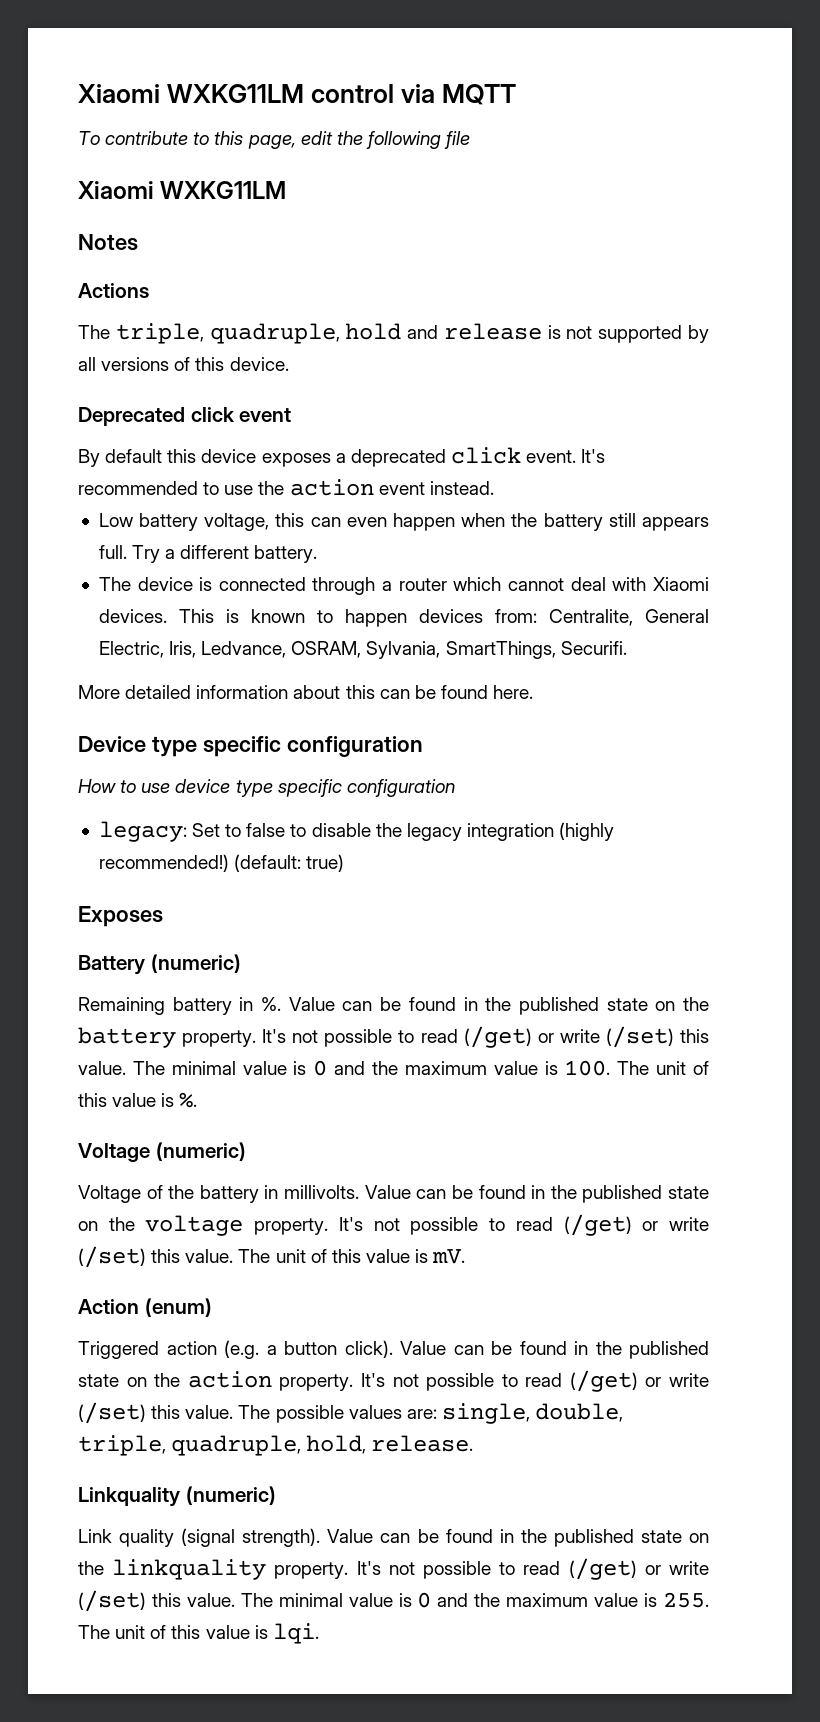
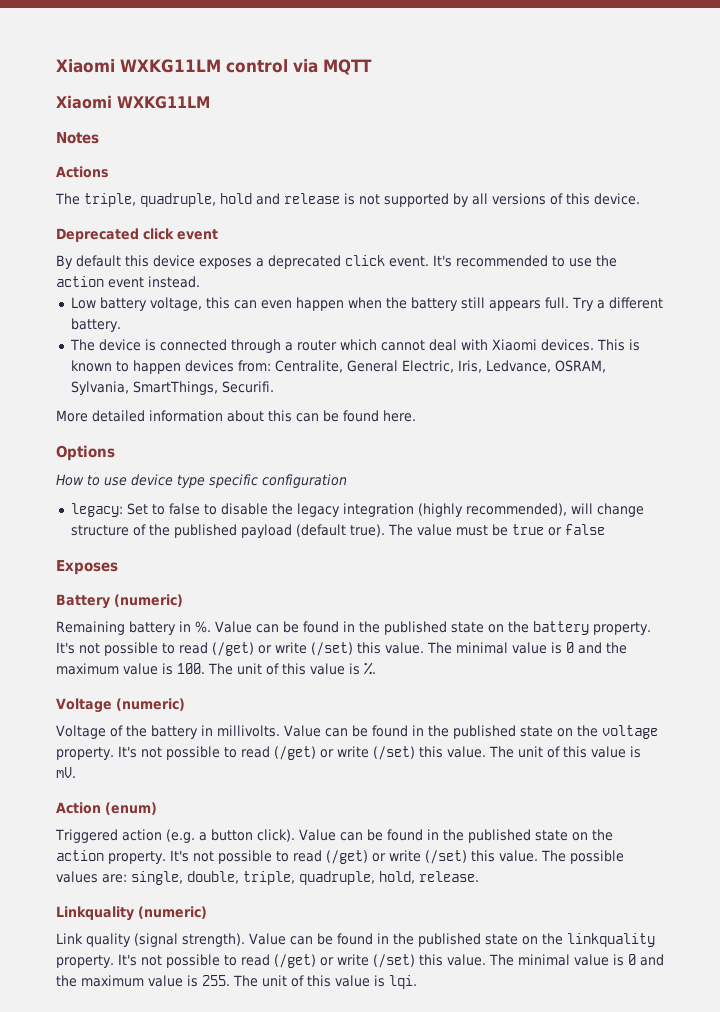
[78,131,471,149] // To contribute to this page, edit the following file -> (372, 67) none
[78,736,423,757] Device type specific configuration -> [56,445,115,461] Options
[98,854,345,872] recommended!) (default: true) -> [465,503,644,517] [70,524,605,538] recommended), will change structure of the published payload (default true). The value must be true or false

